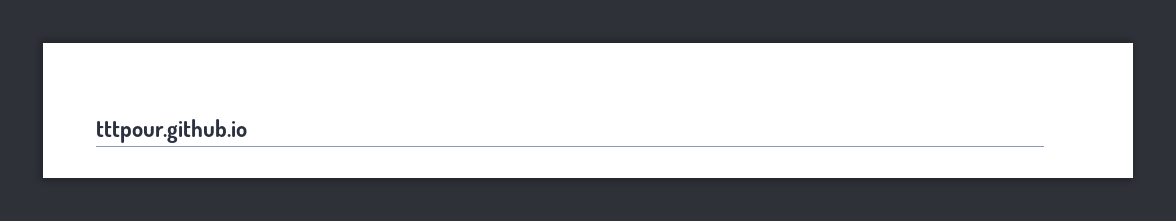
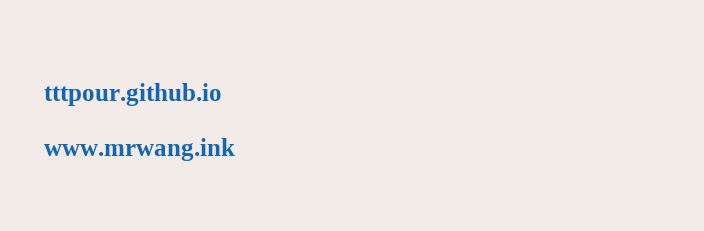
(247, 131) none -> [44,138,235,161] // www.mrwang.ink

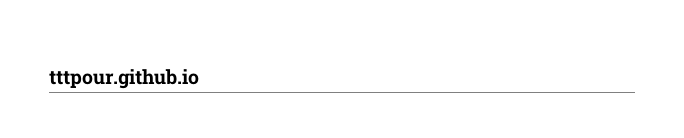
[44,138,235,161] // www.mrwang.ink -> (199, 79) none

